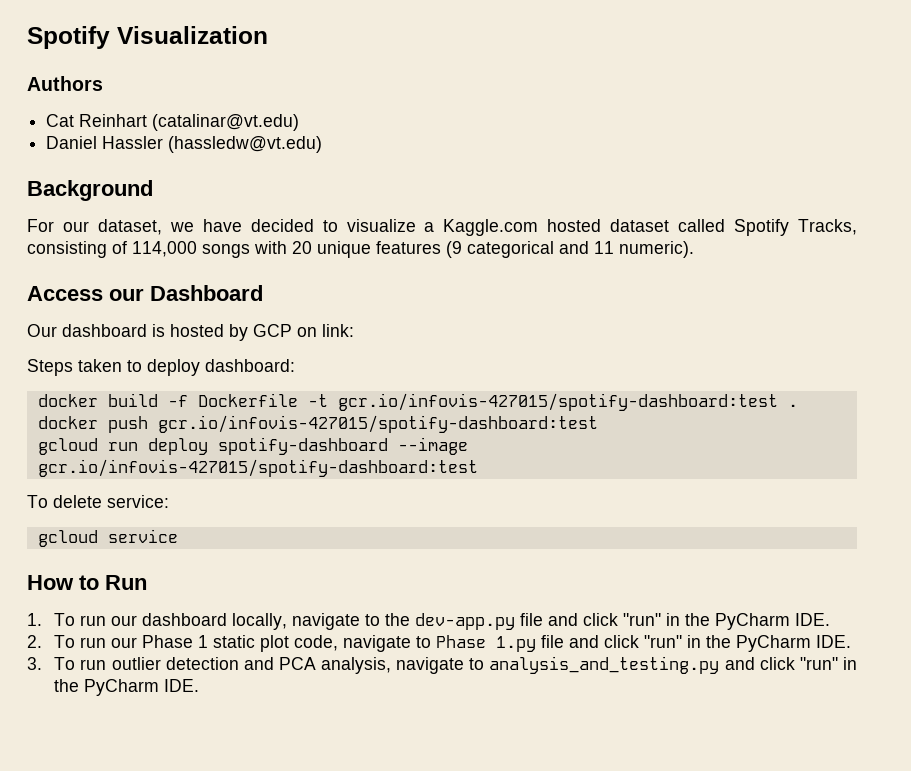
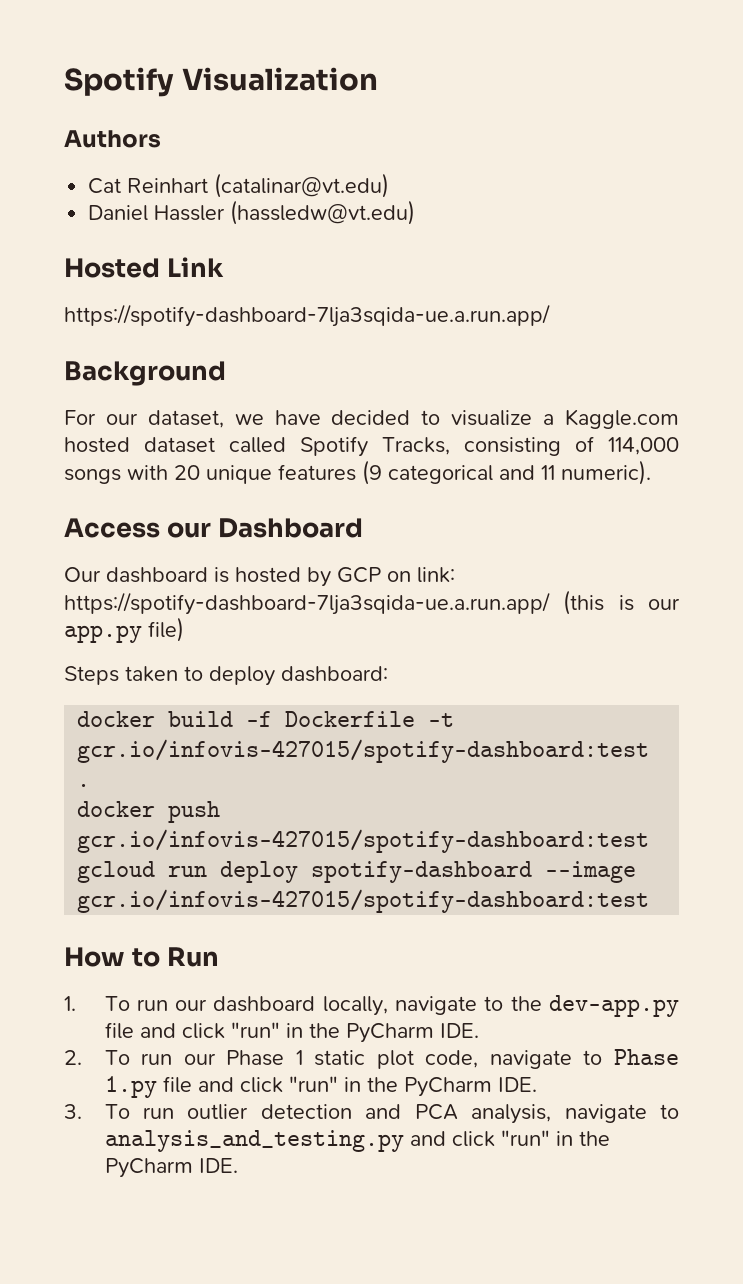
(323, 144) none -> [64,257,224,278] [64,304,550,327] // Hosted Link // https://spotify-dashboard-7lja3sqida-ue.a.run.app/
(354, 330) none -> [64,590,680,615] [64,617,184,643] https://spotify-dashboard-7lja3sqida-ue.a.run.app/ (this is our app.py file)
[27,495,169,508] [37,529,178,547] // To delete service: // gcloud service -> (650, 901) none

